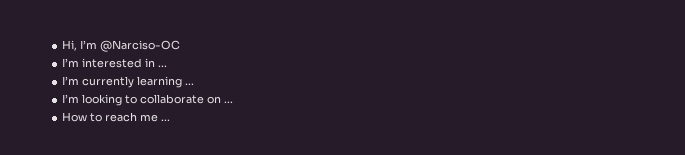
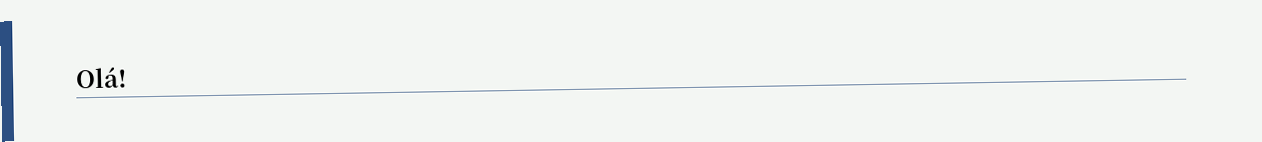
[62,40,181,52] [62,58,168,68] [62,76,195,88] [62,94,234,106] [62,112,171,122] Hi, I’m @Narciso-OC // I’m interested in ... // I’m currently learning ... // I’m looking to collaborate on ... // How to reach me ... -> [75,66,128,89] Olá!

